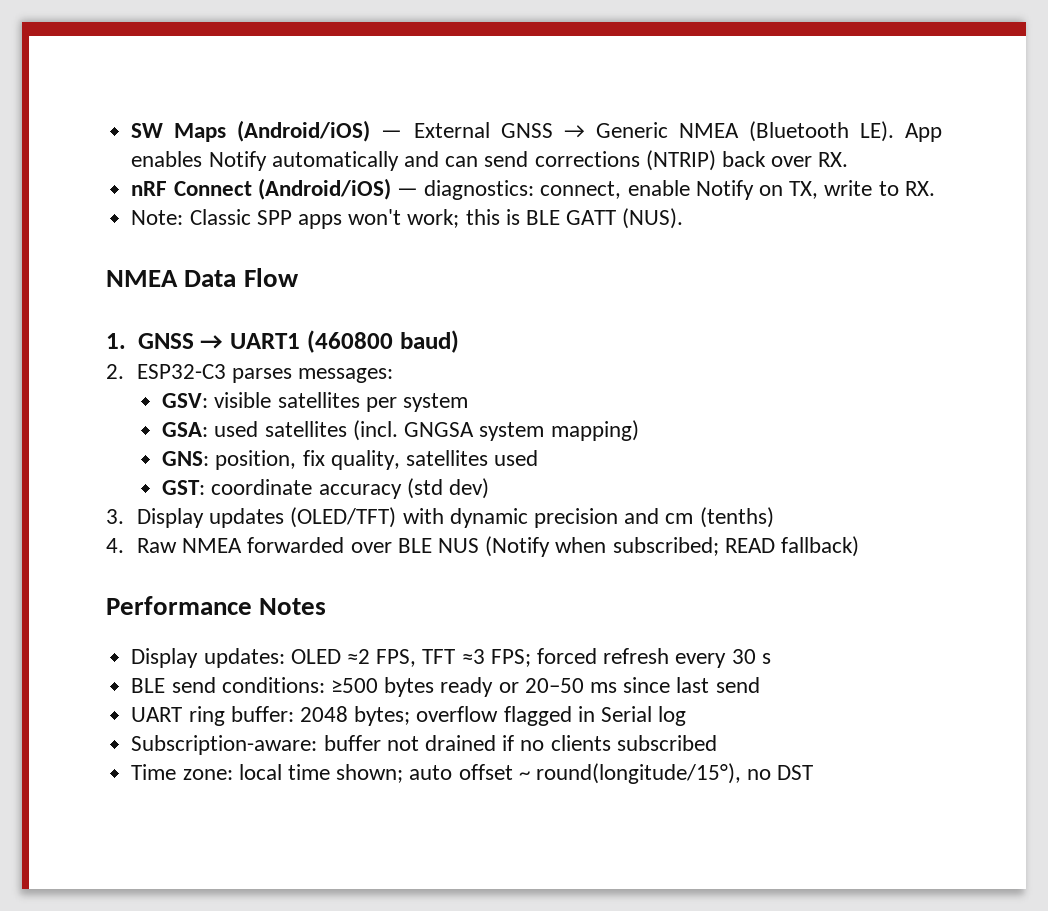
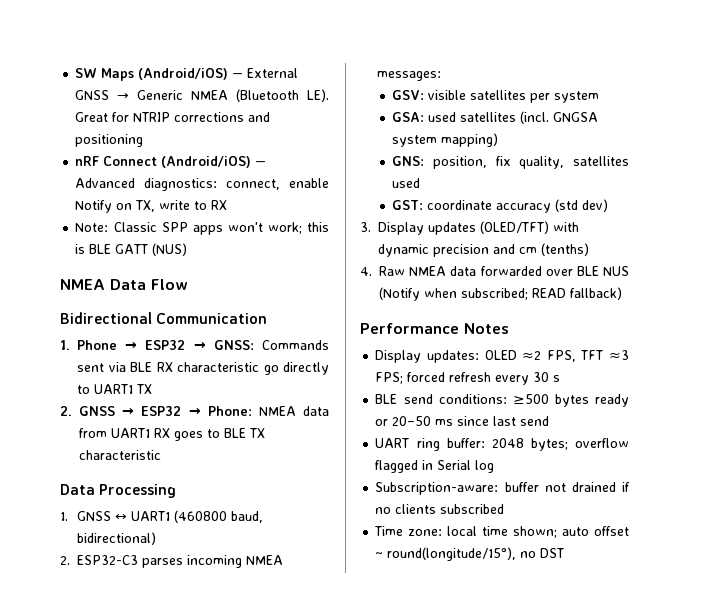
[904,123,942,142] [131,150,849,171] App enables Notify automatically and can send corrections (NTRIP) back over RX. -> [75,112,271,122] [75,134,144,147] Great for NTRIP corrections and positioning
(418, 192) none -> [75,178,136,188] Advanced
[904,181,935,196] RX. -> [211,200,228,210] RX
[622,208,684,229] (NUS). -> [152,243,188,256] (NUS)
[106,330,459,353] 1. GNSS → UART1 (460800 baud) -> [60,312,268,324] [60,340,329,350] [77,362,329,375] [77,384,152,394] [60,406,329,416] [79,428,265,441] [79,450,161,460] [60,484,177,498] [60,510,263,523] [76,532,156,545] Bidirectional Communication // 1. Phone → ESP32 → GNSS: Commands sent via BLE RX characteristic go directly to UART1 TX // 2. GNSS → ESP32 → Phone: NMEA data from UART1 RX goes to BLE TX characteristic // Data Processing // 1. GNSS ↔ UART1 (460800 baud, bidirectional)
(293, 375) none -> [187,555,283,568] incoming NMEA
(243, 545) none -> [450,266,477,276] data

